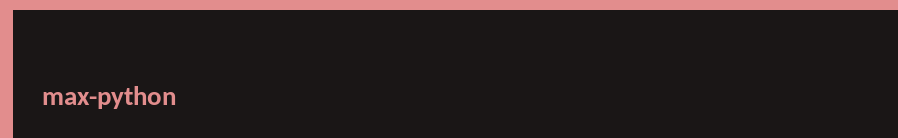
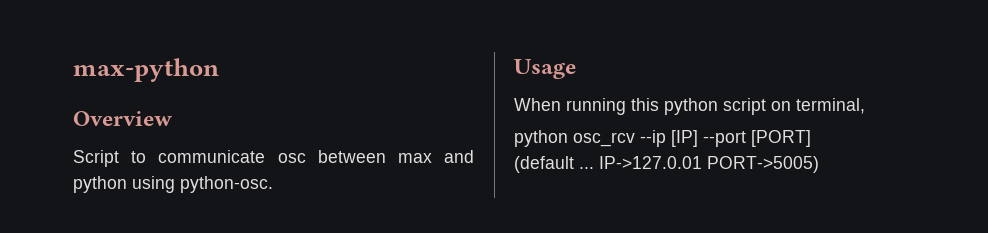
(176, 97) none -> [73,111,173,126] [73,150,474,167] [73,176,273,193] [514,59,576,79] [514,98,865,115] [514,130,811,147] [514,156,819,173] // Overview // Script to communicate osc between max and python using python-osc. // Usage // When running this python script on terminal, // python osc_rcv --ip [IP] --port [PORT] // (default ... IP->127.0.01 PORT->5005)

